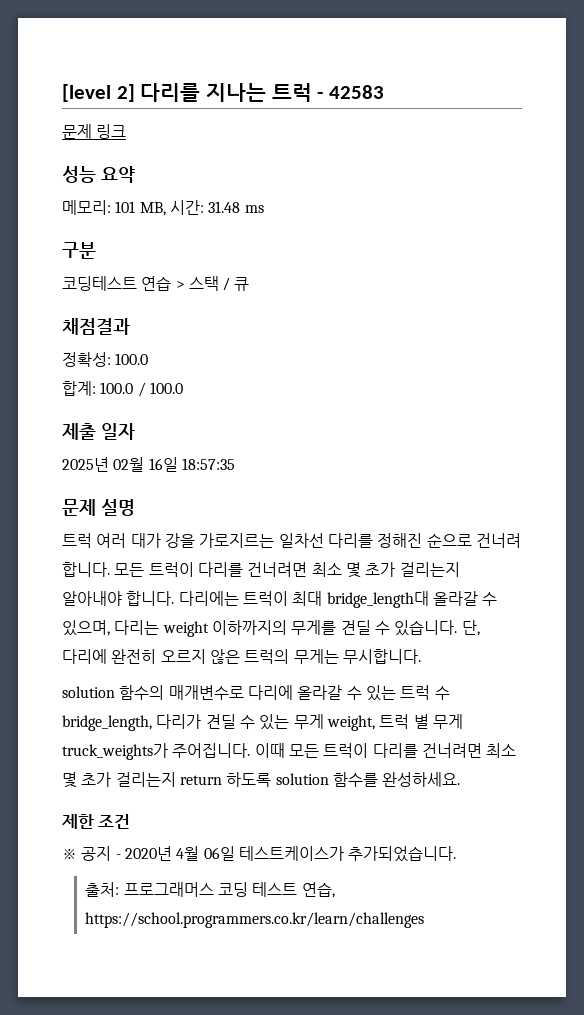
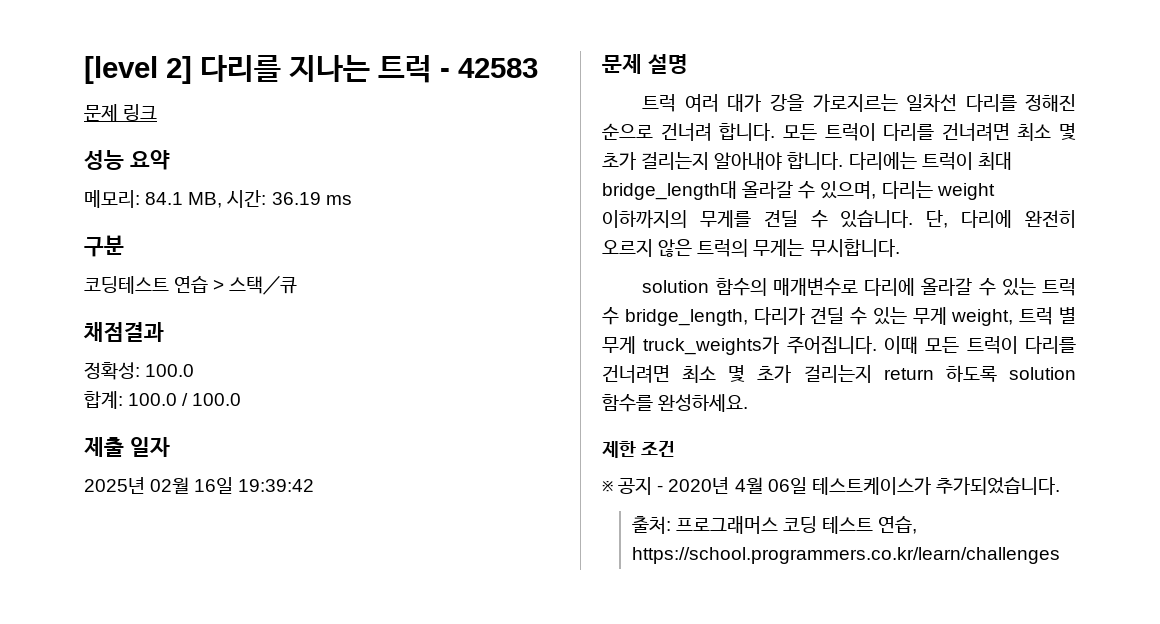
[115,201,136,213] 101 -> [145,192,184,205] 84.1
[208,201,241,213] 31.48 -> [271,192,321,205] 36.19
[181,458,235,470] 18:57:35 -> [238,479,315,492] 19:39:42

